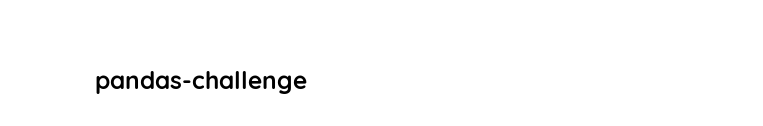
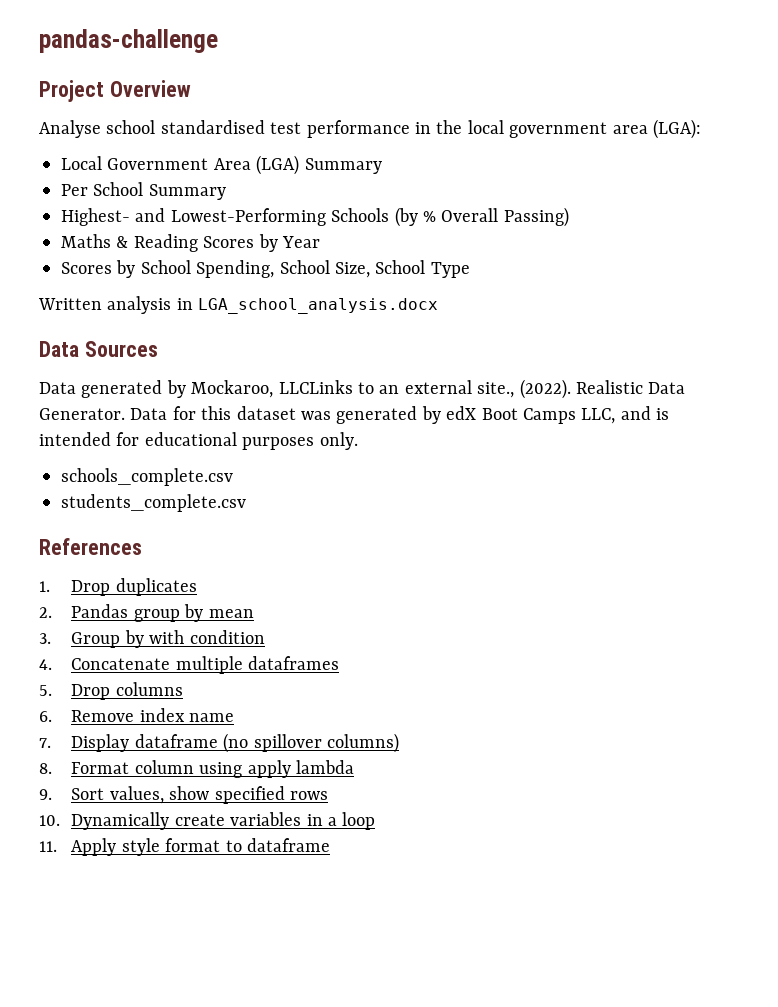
(307, 82) none -> [39,80,191,102] [39,119,701,139] [61,155,382,175] [61,182,226,200] [61,207,569,227] [61,234,320,252] [61,260,470,278] [38,296,439,314] [39,341,158,357] [39,379,686,399] [39,406,670,424] [39,432,358,450] [61,468,233,486] [61,494,246,512] [39,538,142,555] [39,578,197,596] [39,604,254,622] [39,630,265,648] [39,656,340,674] [39,682,183,700] [39,708,235,722] [39,733,400,753] [39,760,355,778] [39,786,329,804] [39,812,376,830] [39,838,331,856] // Project Overview // Analyse school standardised test performance in the local government area (LGA): // Local Government Area (LGA) Summary // Per School Summary // Highest- and Lowest-Performing Schools (by % Overall Passing) // Maths & Reading Scores by Year // Scores by School Spending, School Size, School Type // Written analysis in LGA_school_analysis.docx // Data Sources // Data generated by Mockaroo, LLCLinks to an external site., (2022). Realistic Data Generator. Data for this dataset was generated by edX Boot Camps LLC, and is intended for educational purposes only. // schools_complete.csv // students_complete.csv // References // 1. Drop duplicates // 2. Pandas group by mean // 3. Group by with condition // 4. Concatenate multiple dataframes // 5. Drop columns // 6. Remove index name // 7. Display dataframe (no spillover columns) // 8. Format column using apply lambda // 9. Sort values, show specified rows // 10. Dynamically create variables in a loop // 11. Apply style format to dataframe

